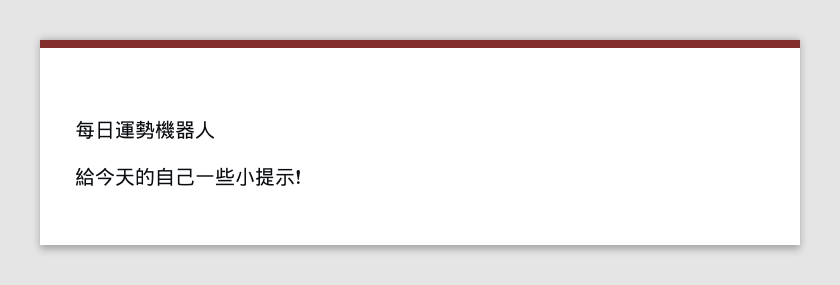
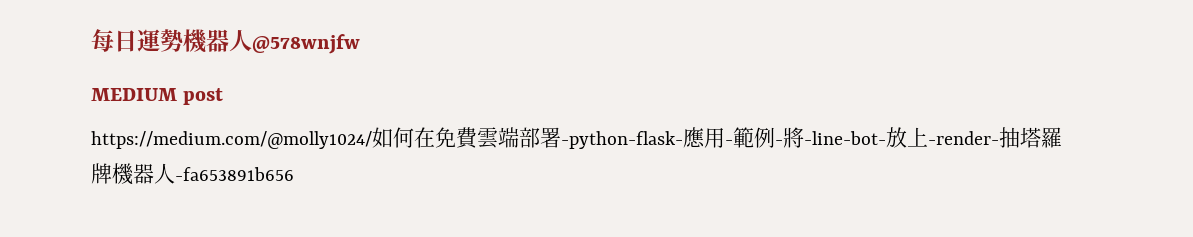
[75,167,302,186] // 給今天的自己一些小提示! -> [252,34,360,54] [91,88,224,105] [91,127,1062,149] [91,163,294,185] @578wnjfw // MEDIUM post // https://medium.com/@molly1024/如何在免費雲端部署-python-flask-應用-範例-將-line-bot-放上-render-抽塔羅牌機器人-fa653891b656

